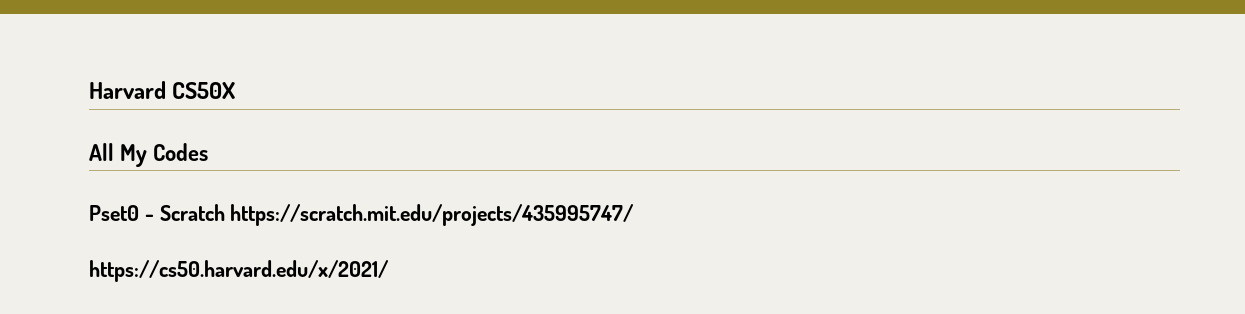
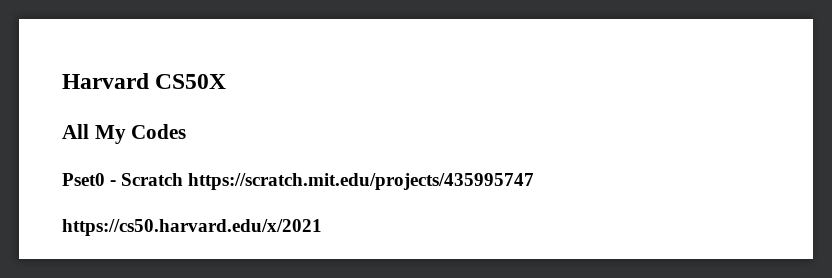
[230,204,635,226] [89,260,389,282] https://scratch.mit.edu/projects/435995747/ // https://cs50.harvard.edu/x/2021/ -> [188,173,535,190] [62,219,322,236] https://scratch.mit.edu/projects/435995747 // https://cs50.harvard.edu/x/2021

